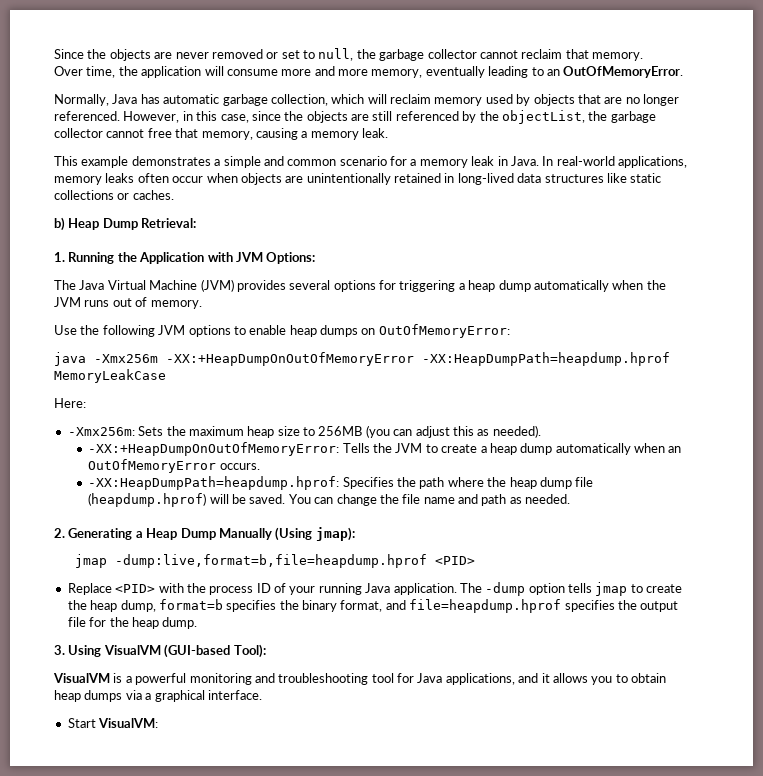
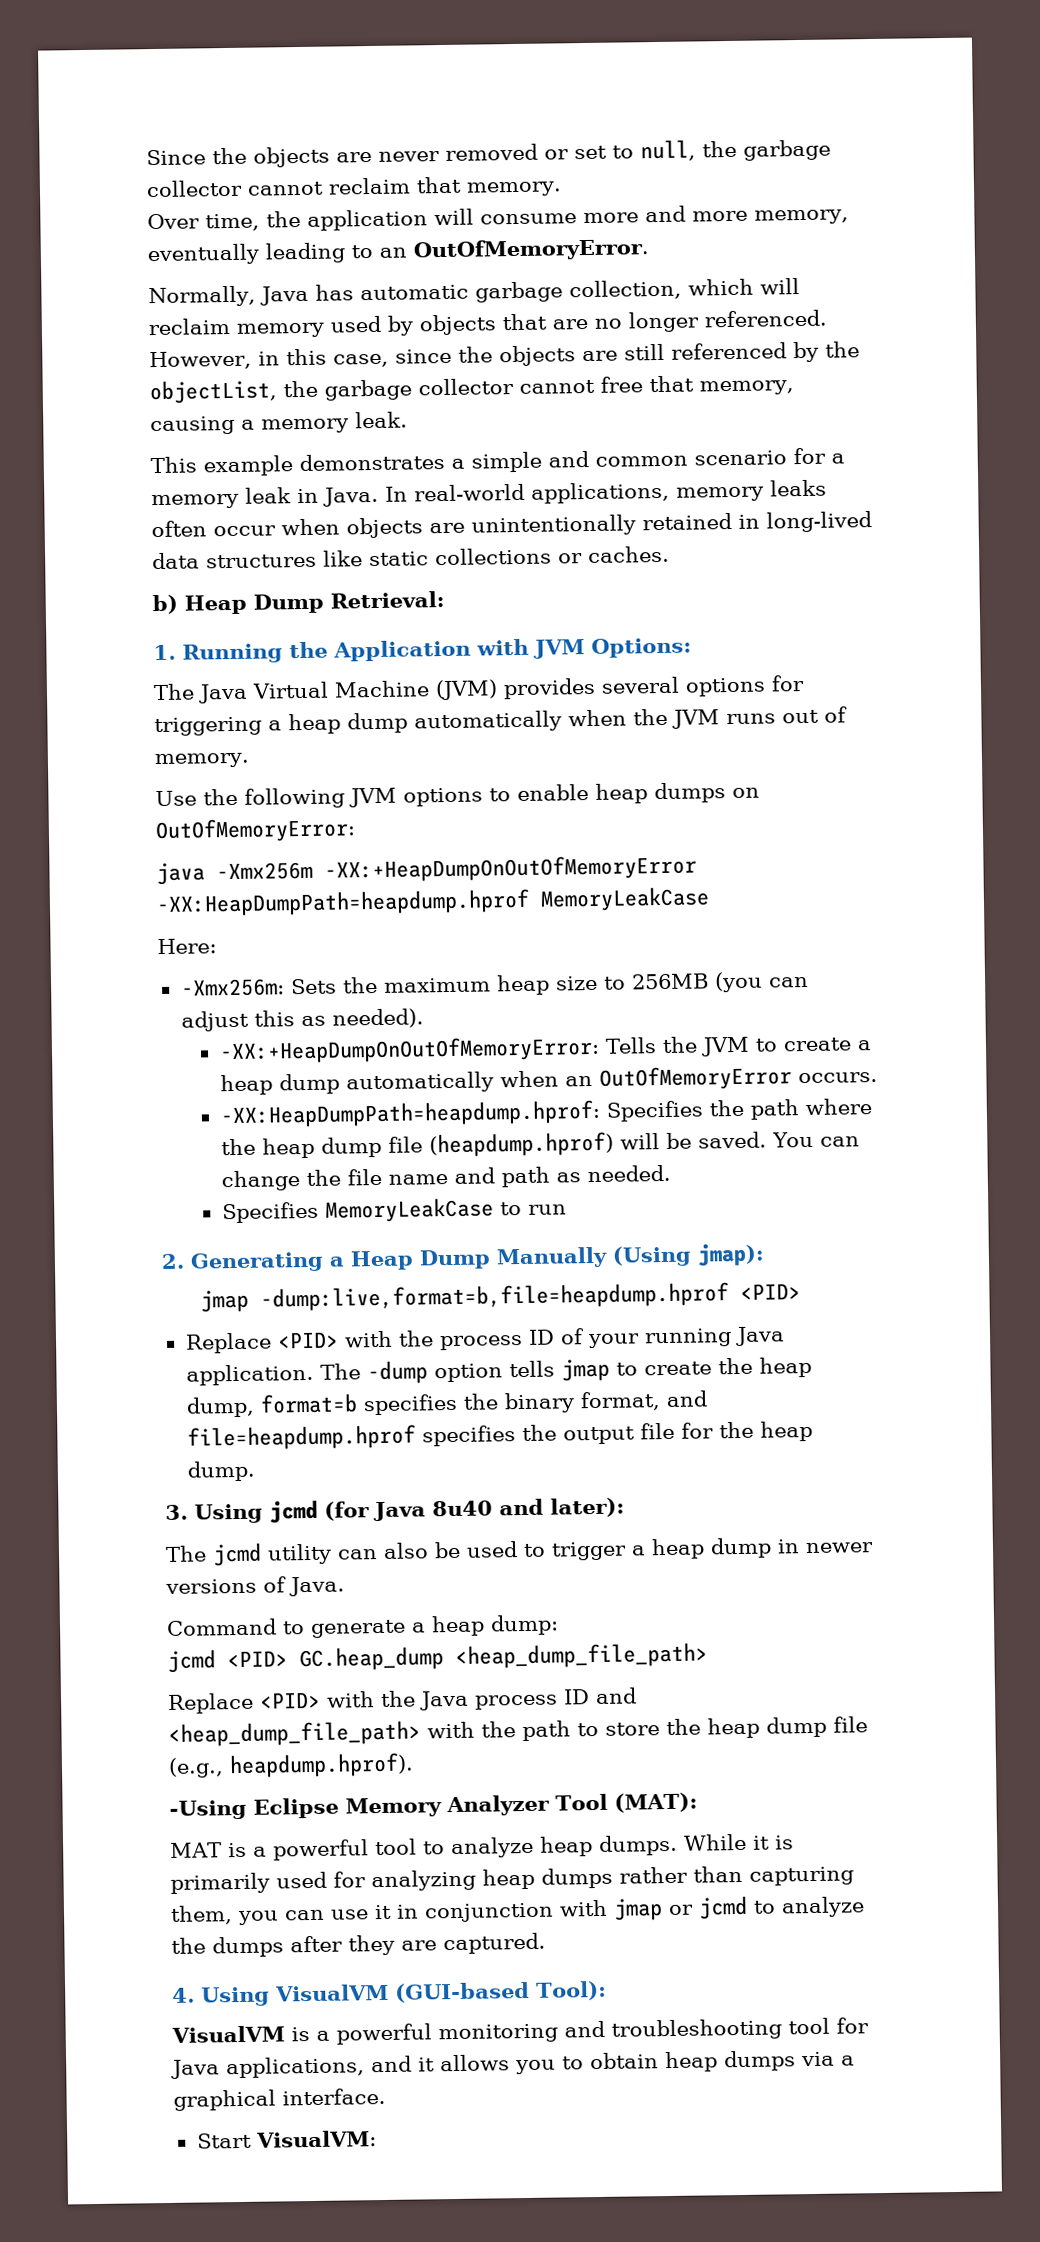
(571, 499) none -> [221,1197,567,1224] // Specifies MemoryLeakCase to run
(102, 651) none -> [269,1497,625,1524] [165,1537,874,1567] [165,1576,345,1597] [166,1614,559,1638] [167,1642,708,1673] [167,1687,637,1714] [168,1716,868,1747] [168,1752,414,1779] [169,1792,698,1820] [170,1833,794,1861] [170,1865,854,1894] [170,1895,865,1926] [171,1932,546,1958] [172,1986,270,2007] jcmd (for Java 8u40 and later): // The jcmd utility can also be used to trigger a heap dump in newer versions of Java. // Command to generate a heap dump: // jcmd <PID> GC.heap_dump <heap_dump_file_path> // Replace <PID> with the Java process ID and <heap_dump_file_path> with the path to store the heap dump file (e.g., heapdump.hprof). // -Using Eclipse Memory Analyzer Tool (MAT): // MAT is a powerful tool to analyze heap dumps. While it is primarily used for analyzing heap dumps rather than capturing them, you can use it in conjunction with jmap or jcmd to analyze the dumps after they are captured. // 4. Using

